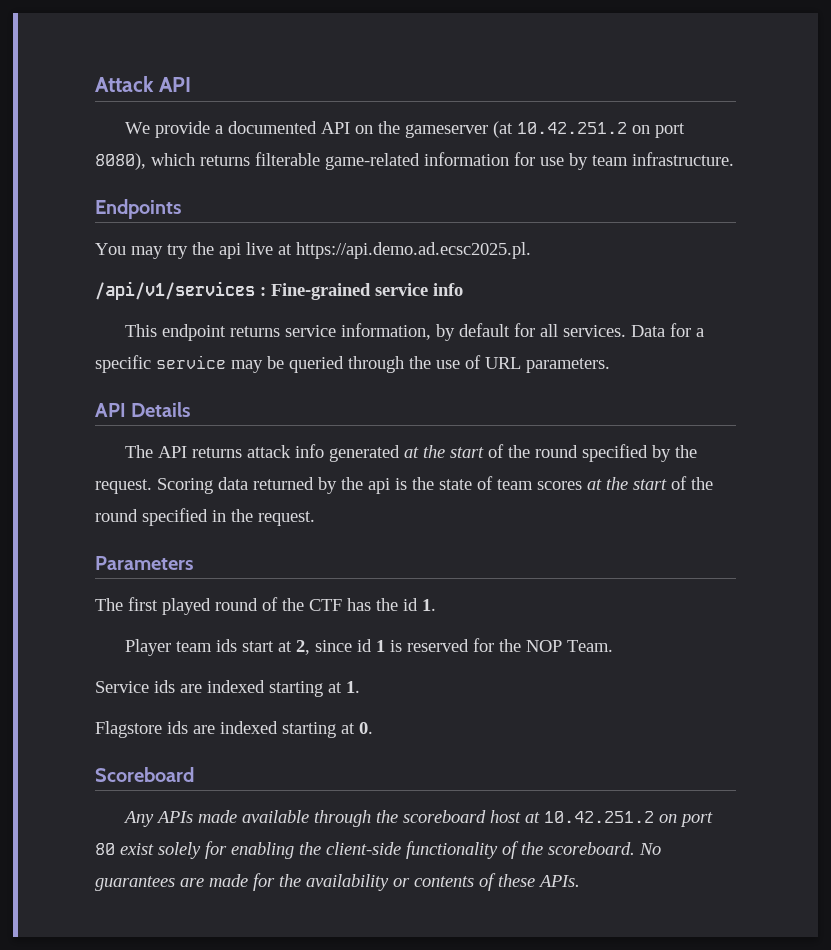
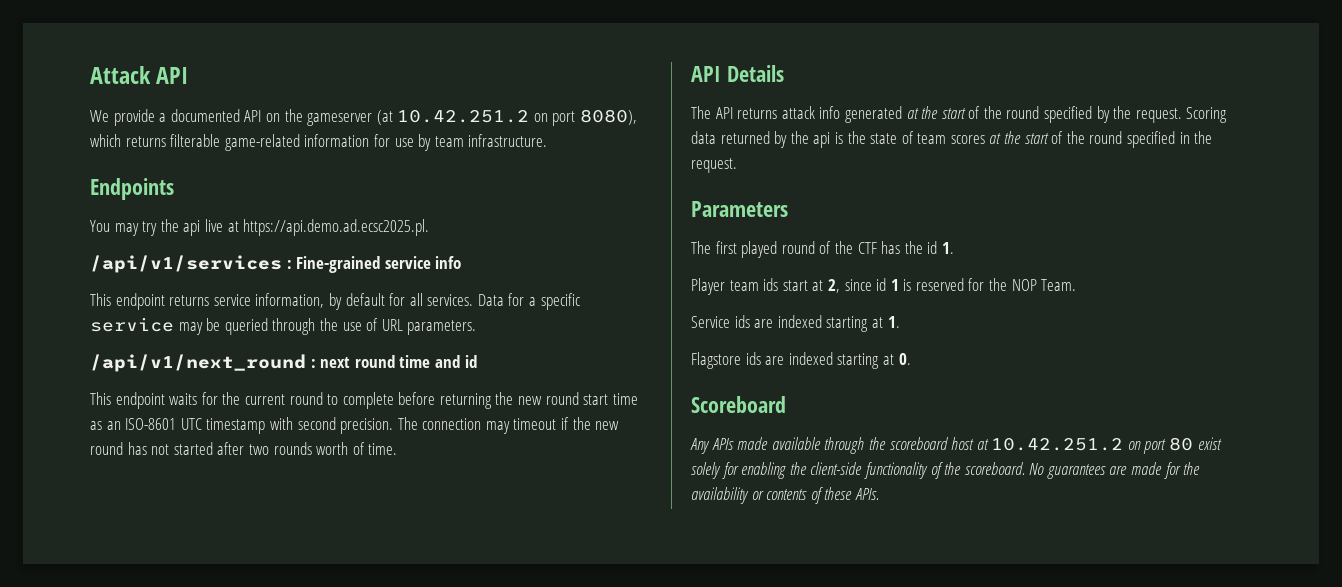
(610, 365) none -> [90,354,477,372] [90,392,638,409] [90,417,620,434] [90,442,398,455] // /api/v1/next_round : next round time and id // This endpoint waits for the current round to complete before returning the new round start time as an ISO-8601 UTC timestamp with second precision. The connection may timeout if the new round has not started after two rounds worth of time.

